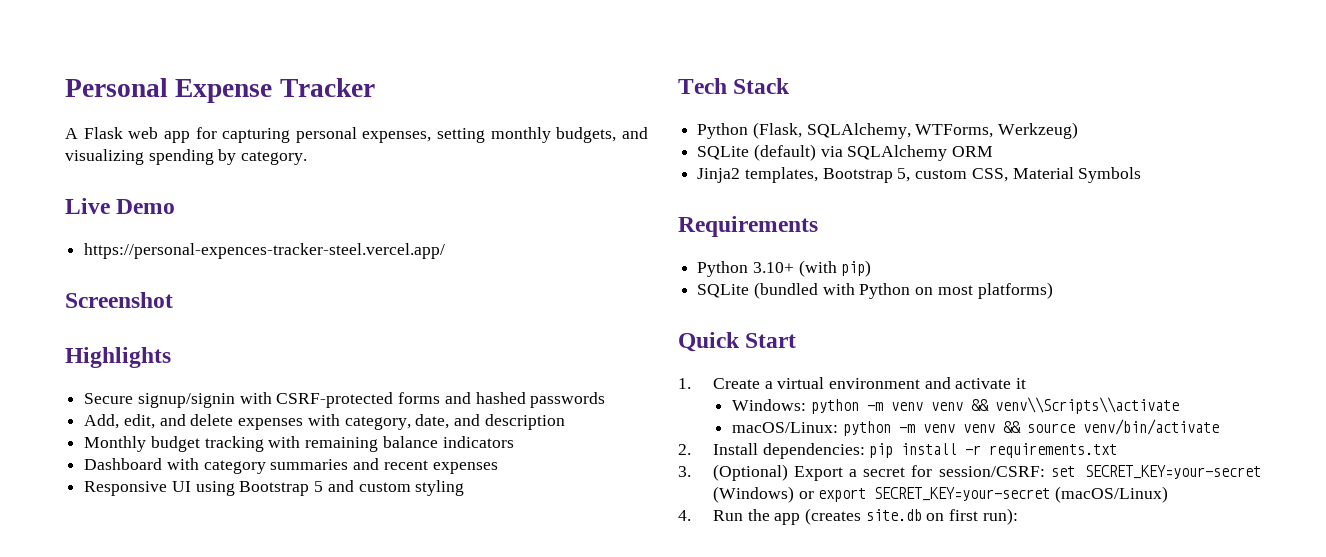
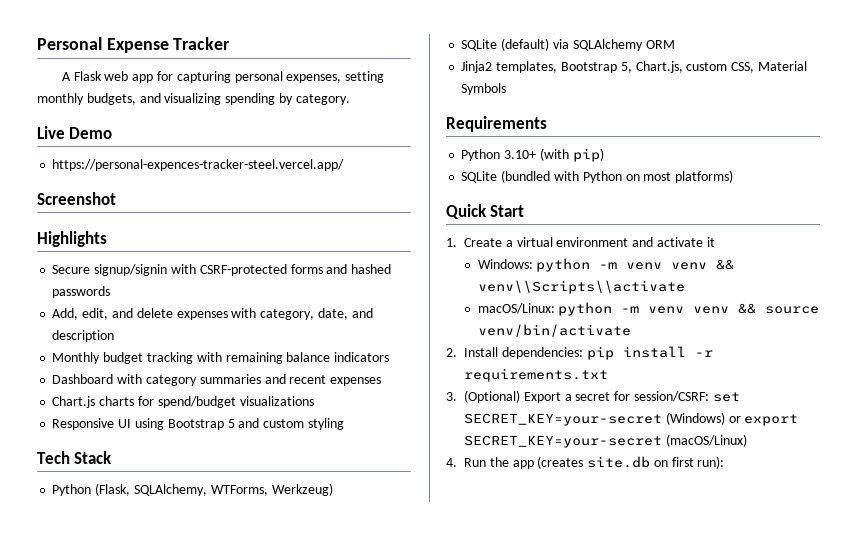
(498, 468) none -> [52,396,314,408] // Chart.js charts for spend/budget visualizations
(911, 175) none -> [635,61,683,73] Chart.js,

